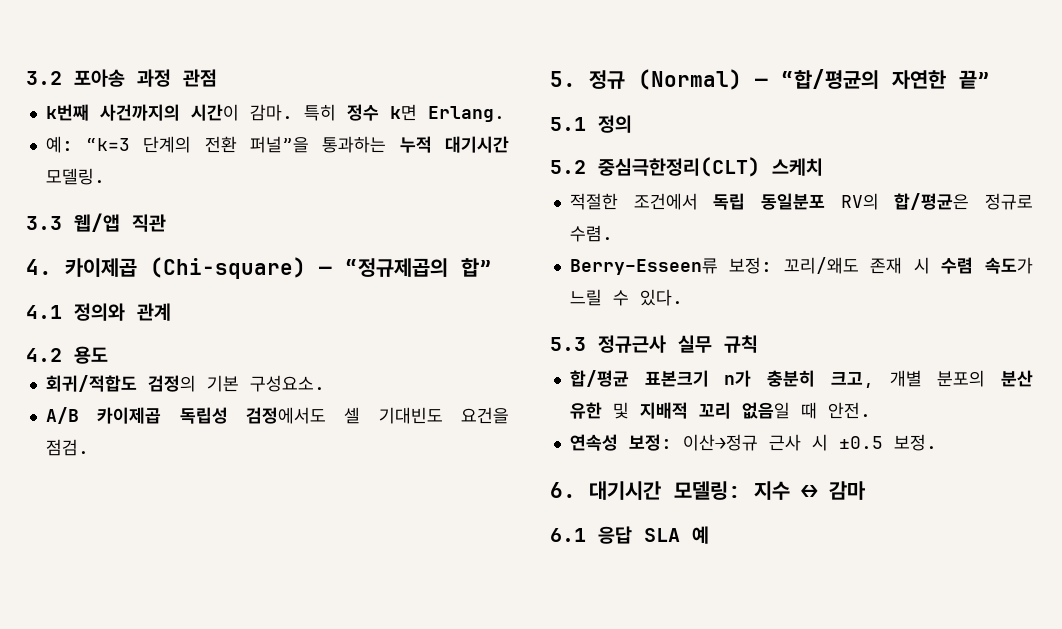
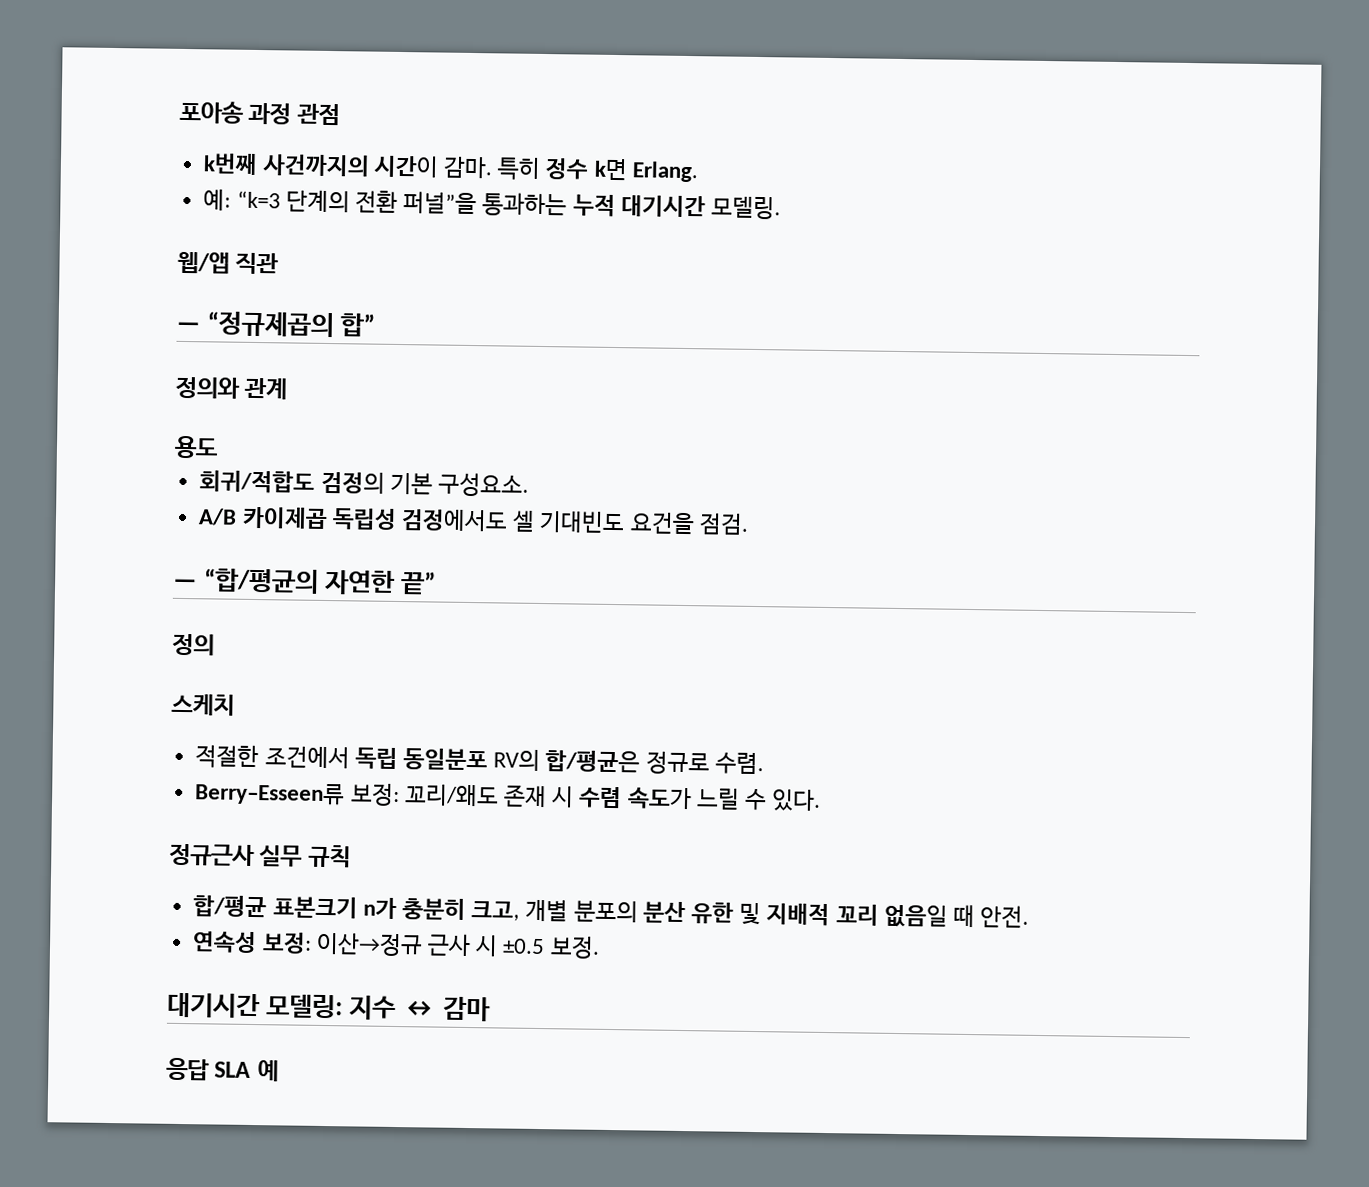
[26,71,62,85] 3.2 -> (179, 112) none
[26,216,62,230] 3.3 -> (781, 208) none
[26,257,306,279] 4. 카이제곱 (Chi-square) -> (280, 263) none
[26,305,62,319] 4.1 -> (375, 325) none
[26,348,62,362] 4.2 -> (288, 388) none
[550,69,742,90] 5. 정규 (Normal) -> (749, 524) none
[550,117,586,131] 5.1 -> (436, 583) none
[550,157,760,177] 5.2 중심극한정리(CLТ) -> (215, 644) none
[550,337,586,351] 5.3 -> (822, 800) none
[550,482,576,498] 6. -> (600, 947) none
[550,528,586,542] 6.1 -> (491, 1009) none

